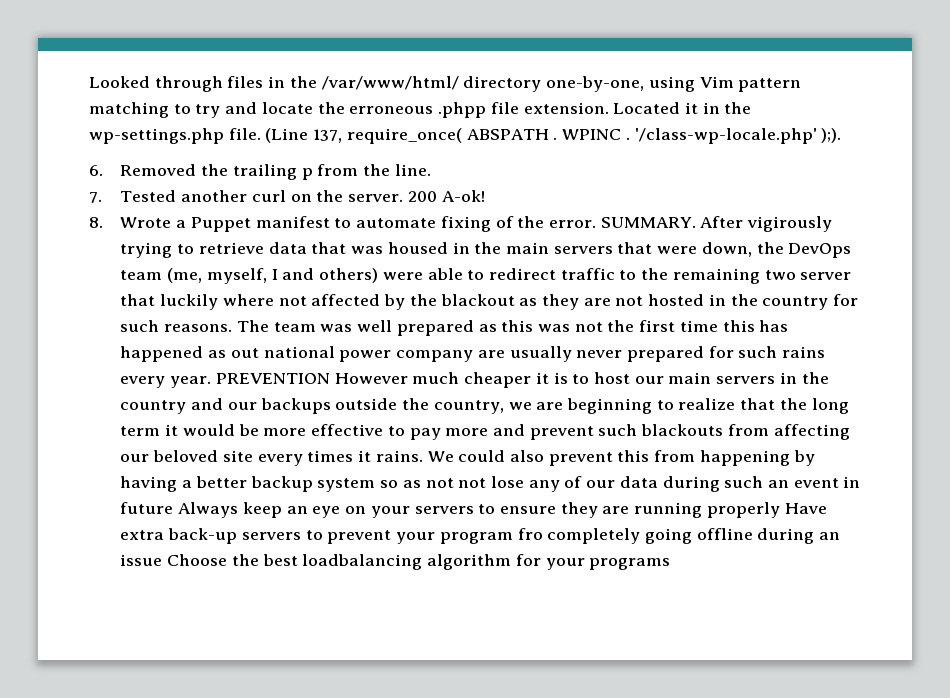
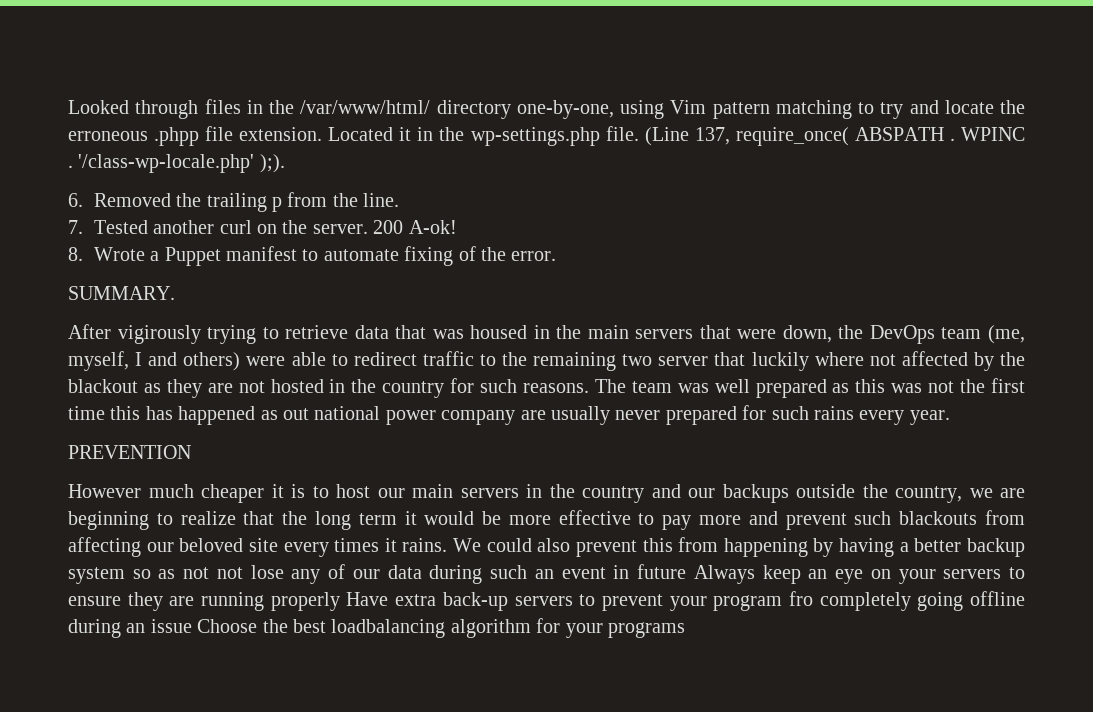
(596, 224) none -> (557, 256) //
(696, 222) none -> (175, 293) //
(212, 382) none -> (950, 417) //
(330, 378) none -> (191, 452) //

